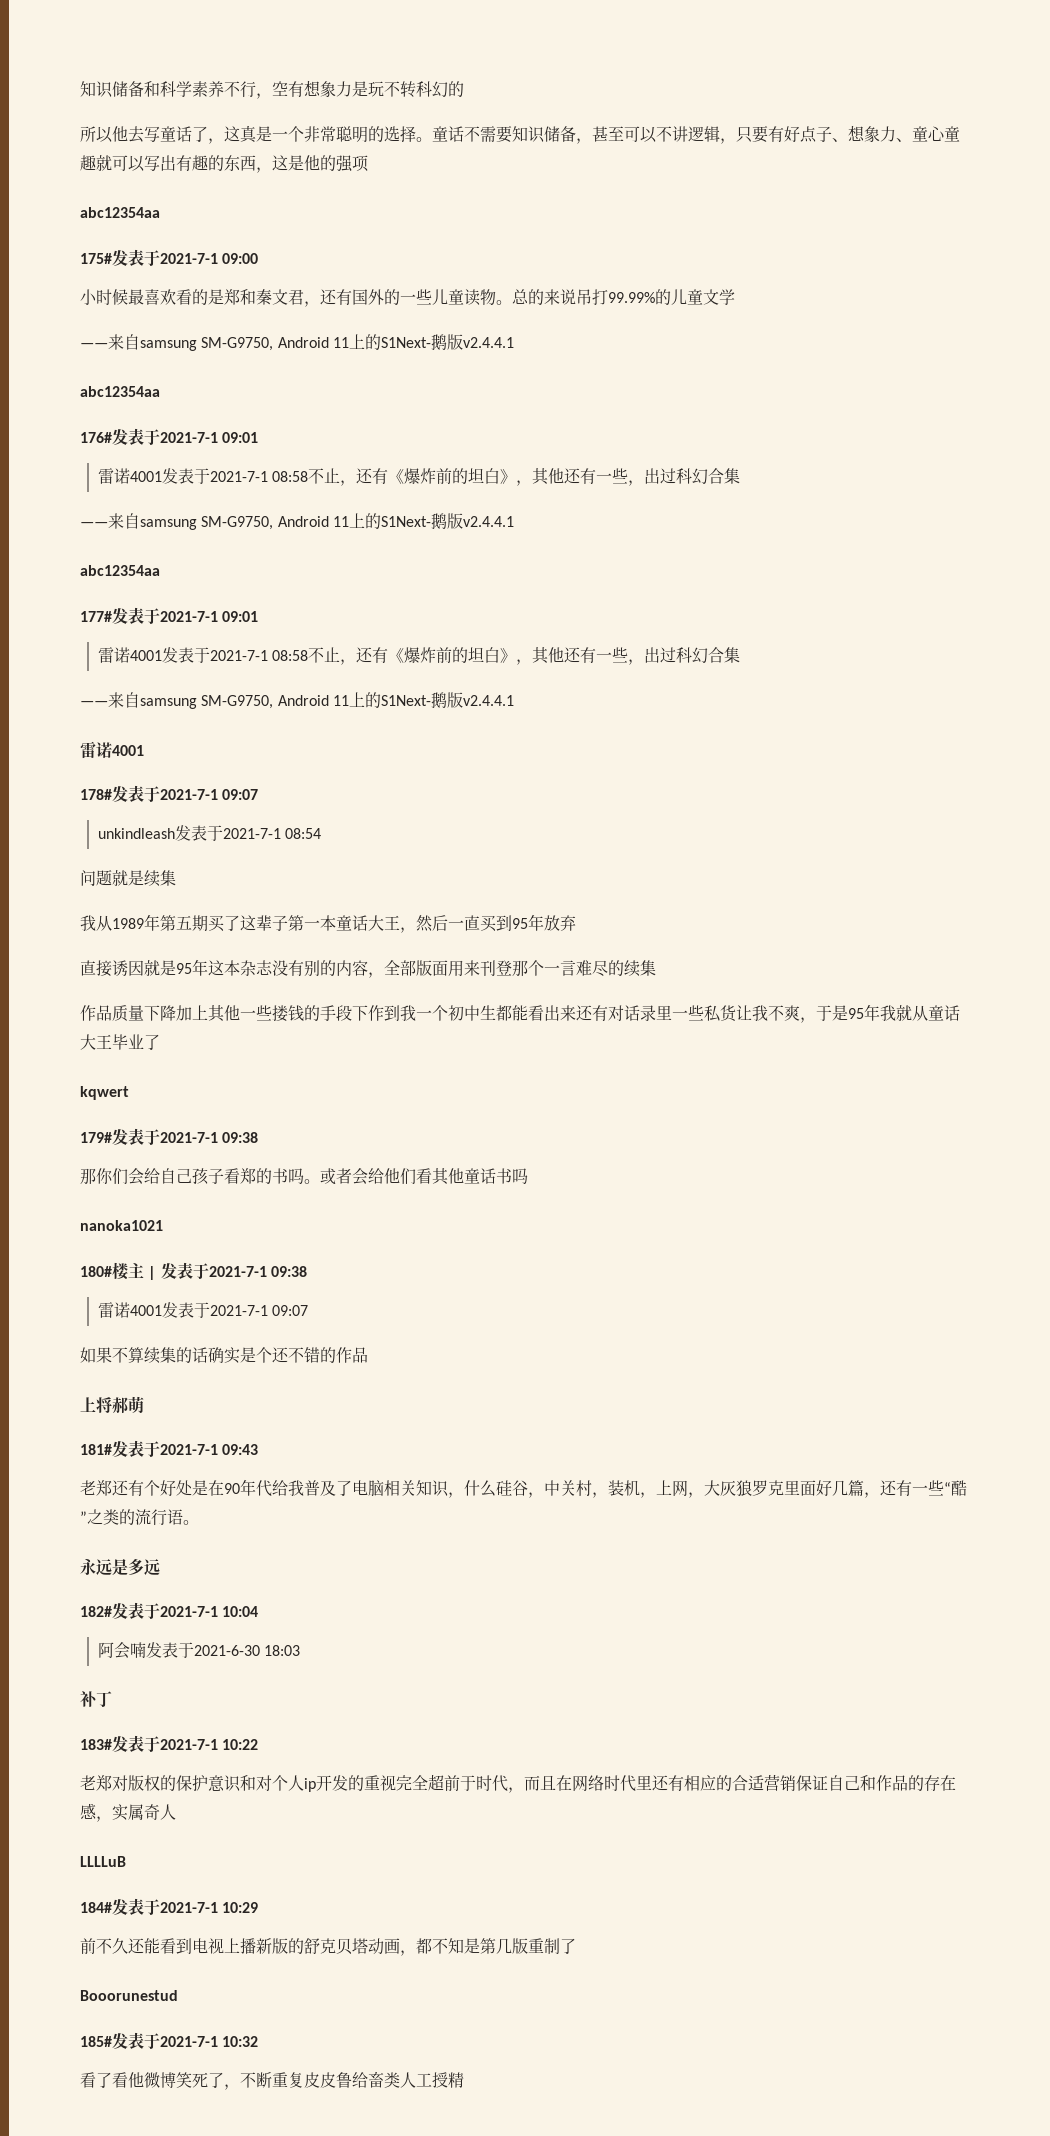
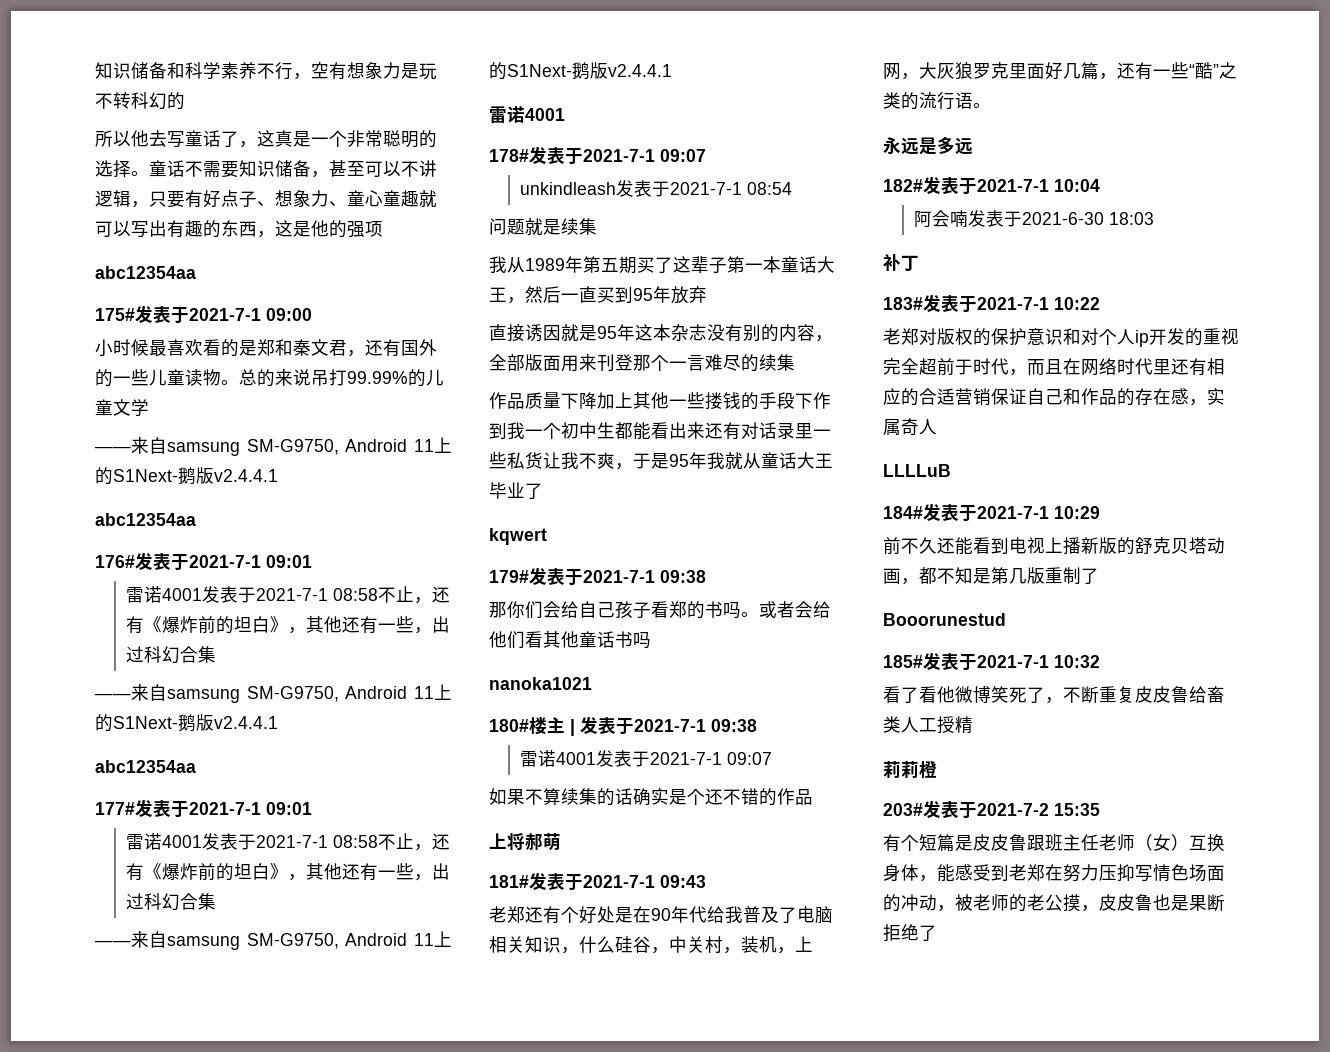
(464, 2080) none -> [883,760,937,779] [883,800,1100,818] [883,834,1225,852] [883,864,1225,882] [883,894,1225,912] [883,924,937,942] // 莉莉橙 // 203#发表于2021-7-2 15:35 // 有个短篇是皮皮鲁跟班主任老师（女）互换身体，能感受到老郑在努力压抑写情色场面的冲动，被老师的老公摸，皮皮鲁也是果断拒绝了

